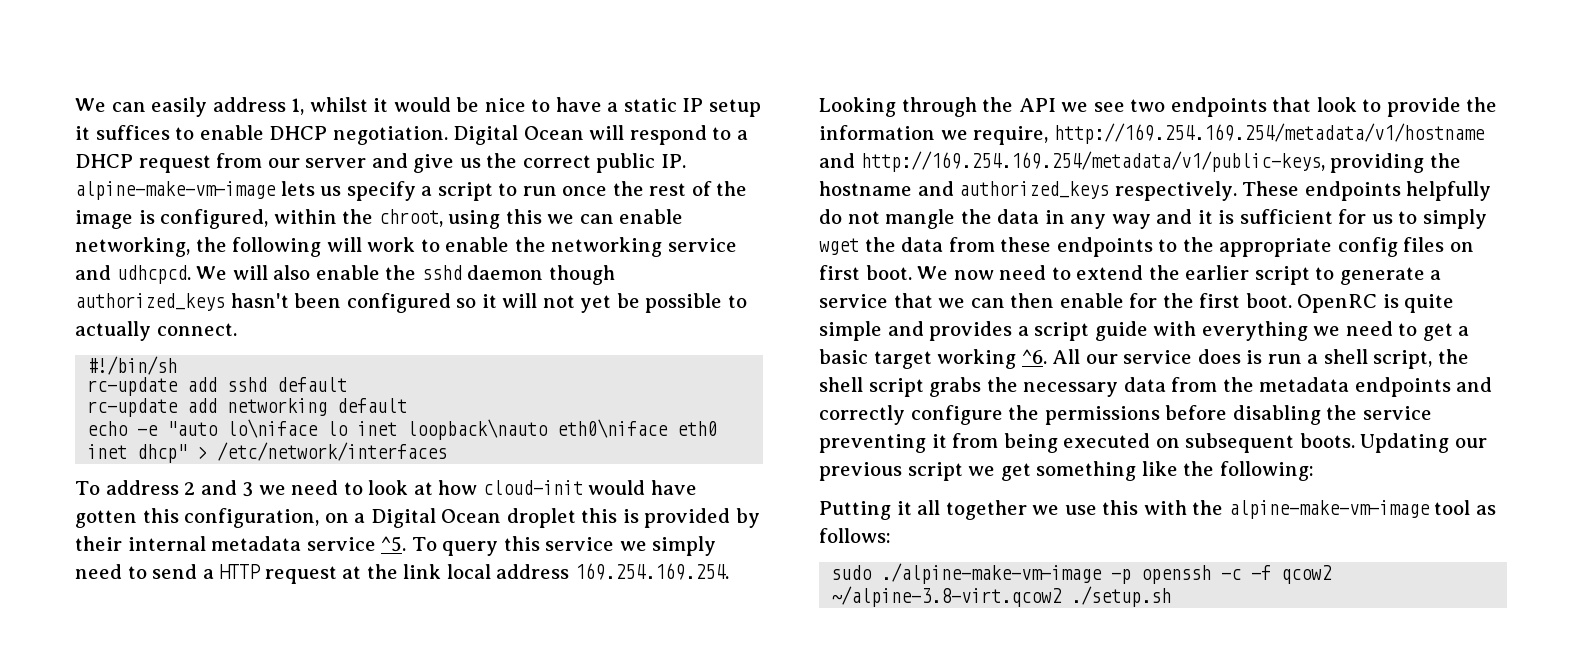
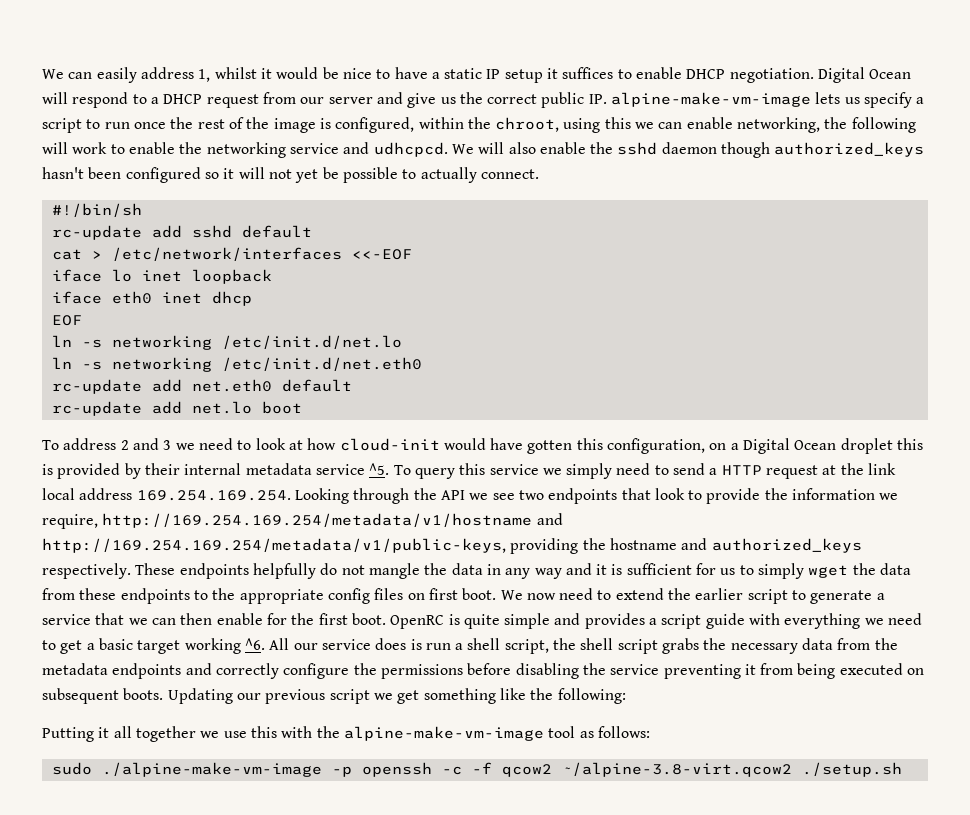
[87,398,408,417] [87,419,718,440] [87,442,448,463] // rc-update add networking default // echo -e "auto lo\niface lo inet loopback\nauto eth0\niface eth0 inet dhcp" > /etc/network/interfaces -> [51,247,412,261] [51,269,272,284] [51,291,252,306] [51,315,82,326] [51,335,402,350] [51,357,422,372] [51,379,352,394] [51,401,302,416] // cat > /etc/network/interfaces <<-EOF // iface lo inet loopback // iface eth0 inet dhcp // EOF // ln -s networking /etc/init.d/net.lo // ln -s networking /etc/init.d/net.eth0 // rc-update add net.eth0 default // rc-update add net.lo boot

